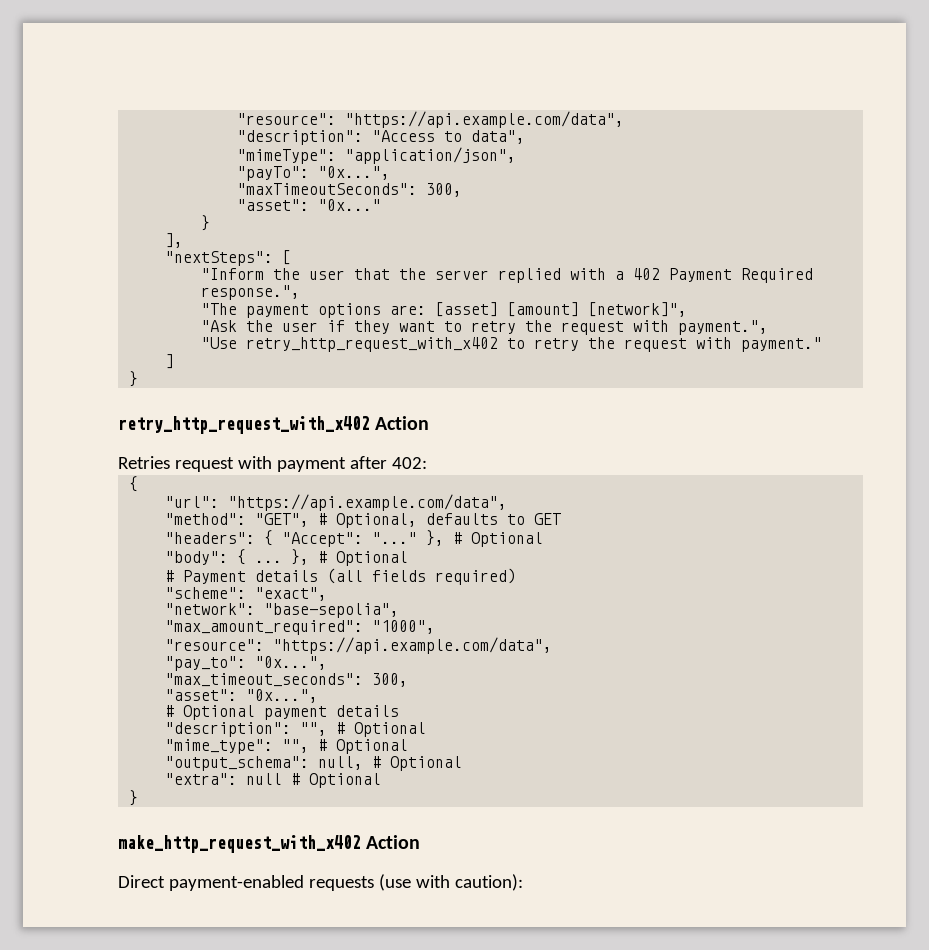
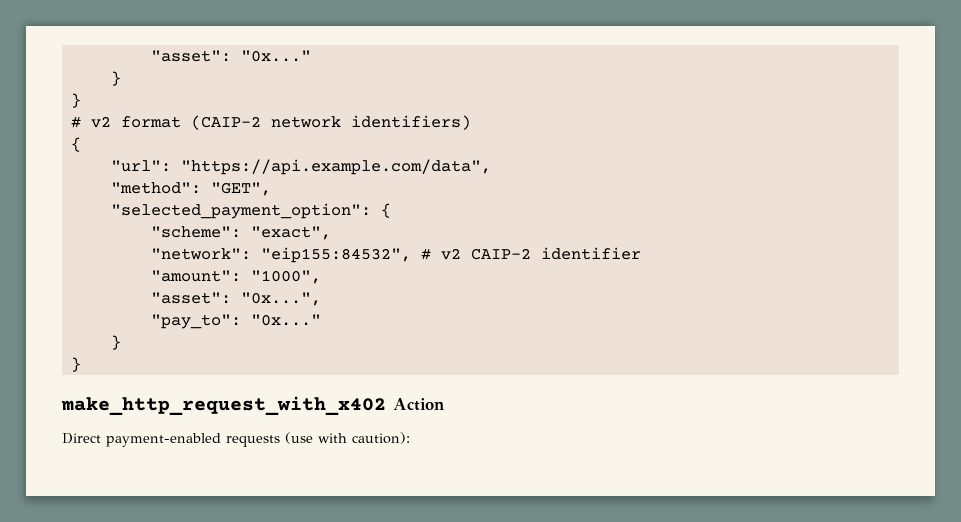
[237,111,625,128] [237,130,526,145] [237,147,517,164] [237,166,391,181] [237,183,463,197] [237,199,382,211] [201,215,211,231] [165,233,184,248] [165,250,292,266] [201,268,814,283] [201,285,301,300] [201,302,688,318] [201,320,769,335] [201,337,823,352] [165,354,175,369] [129,371,139,387] [118,416,430,434] [118,456,427,472] "resource": "https://api.example.com/data", // "description": "Access to data", // "mimeType": "application/json", // "payTo": "0x...", // "maxTimeoutSeconds": 300, // "asset": "0x..." // } // ], // "nextSteps": [ // "Inform the user that the server replied with a 402 Payment Required response.", // "The payment options are: [asset] [amount] [network]", // "Ask the user if they want to retry the request with payment.", // "Use retry_http_request_with_x402 to retry the request with payment." // ] // } // retry_http_request_with_x402 Action // Retries request with payment after 402: -> [150,50,311,62] [110,71,121,86] [70,93,81,108] [70,115,471,130] "asset": "0x..." // } // } // # v2 format (CAIP-2 network identifiers)
[318,513,562,528] [165,530,544,547] [165,549,409,566] [165,568,517,585] [165,587,328,601] [165,603,400,618] [165,620,436,635] [165,637,553,654] [165,656,328,671] [165,673,409,687] [165,689,319,703] [165,705,400,720] [165,722,427,737] [165,739,409,754] [165,756,463,771] [165,773,382,788] # Optional, defaults to GET // "headers": { "Accept": "..." }, # Optional // "body": { ... }, # Optional // # Payment details (all fields required) // "scheme": "exact", // "network": "base-sepolia", // "max_amount_required": "1000", // "resource": "https://api.example.com/data", // "pay_to": "0x...", // "max_timeout_seconds": 300, // "asset": "0x...", // # Optional payment details // "description": "", # Optional // "mime_type": "", # Optional // "output_schema": null, # Optional // "extra": null # Optional -> [110,203,391,219] [150,226,331,240] [150,247,641,263] [150,270,321,284] [150,292,321,306] [150,314,321,329] [110,335,121,350] // "selected_payment_option": { // "scheme": "exact", // "network": "eip155:84532", # v2 CAIP-2 identifier // "amount": "1000", // "asset": "0x...", // "pay_to": "0x..." // }

